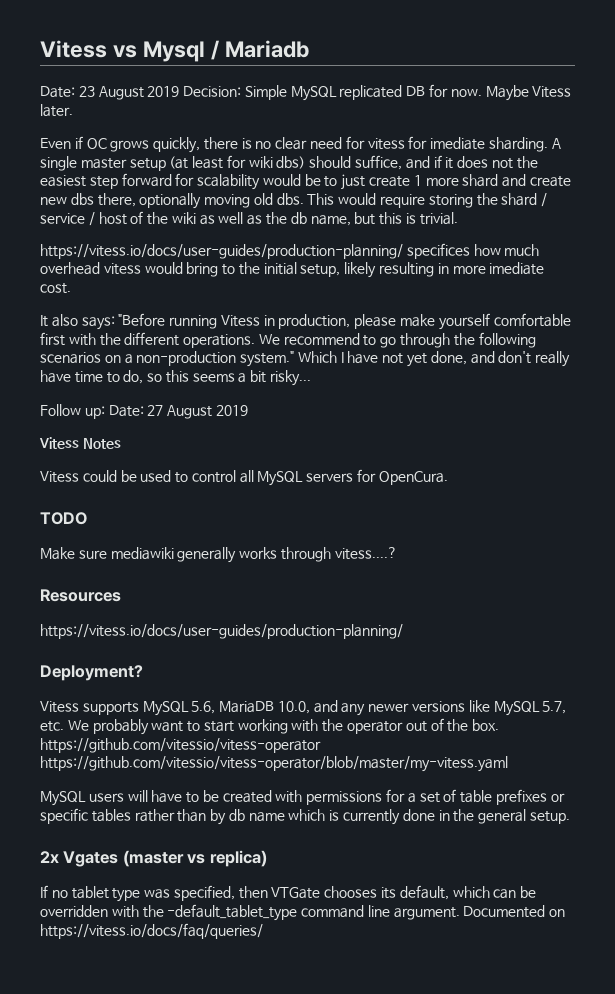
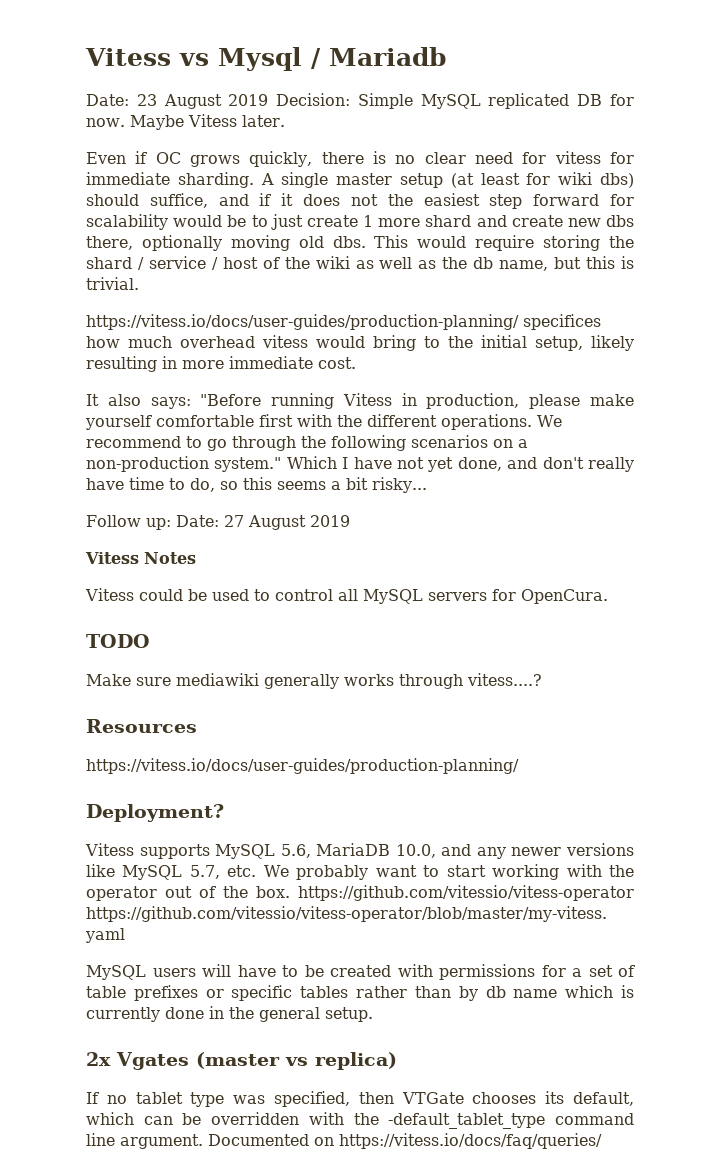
[430,137,486,150] imediate -> [86,172,170,185] immediate
[489,262,545,275] imediate -> [229,356,313,369] immediate

